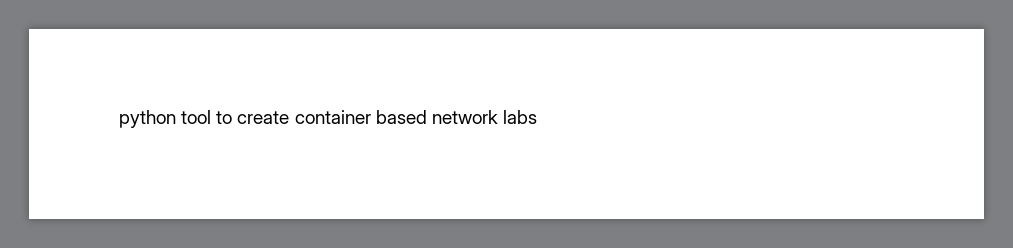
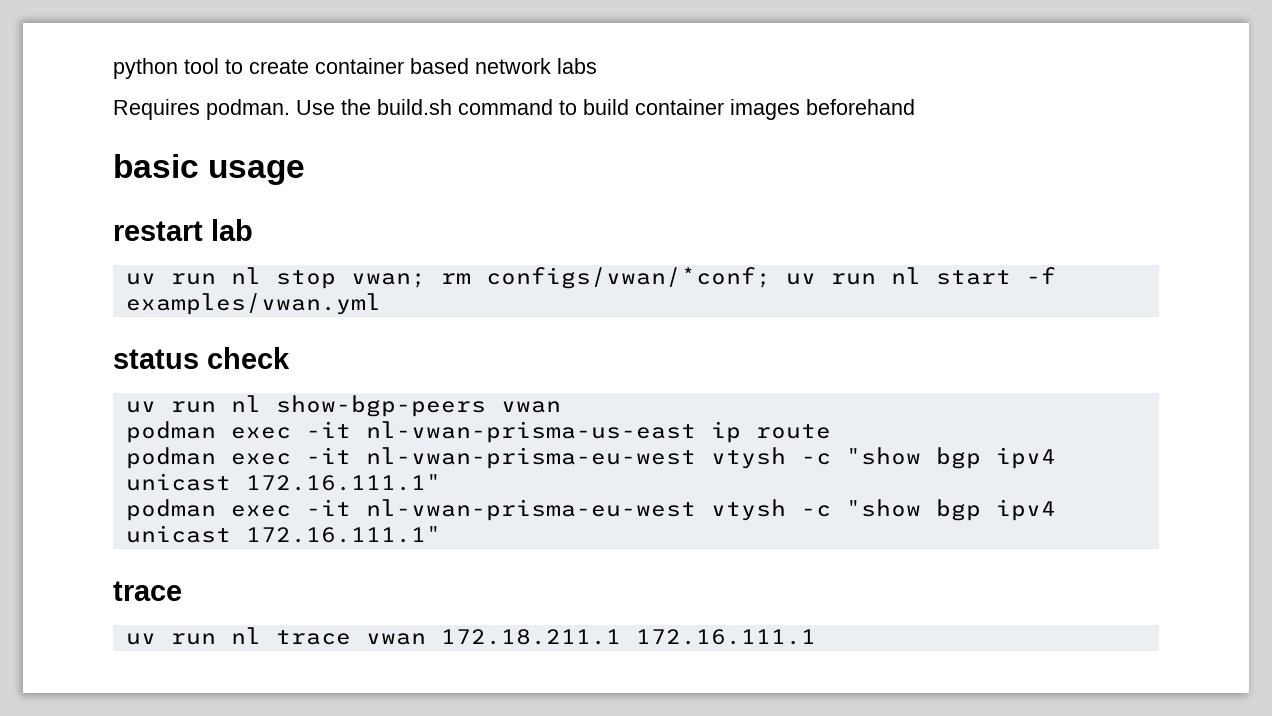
(537, 117) none -> [113,99,915,120] [113,154,306,185] [113,219,253,241] [125,267,1056,289] [125,293,381,315] [113,347,290,369] [125,395,561,417] [125,421,831,443] [125,447,1056,469] [125,473,441,491] [125,499,1056,521] [125,525,441,543] [113,581,182,601] [125,627,816,645] // Requires podman. Use the build.sh command to build container images beforehand // basic usage // restart lab // uv run nl stop vwan; rm configs/vwan/*conf; uv run nl start -f examples/vwan.yml // status check // uv run nl show-bgp-peers vwan // podman exec -it nl-vwan-prisma-us-east ip route // podman exec -it nl-vwan-prisma-eu-west vtysh -c "show bgp ipv4 unicast 172.16.111.1" // podman exec -it nl-vwan-prisma-eu-west vtysh -c "show bgp ipv4 unicast 172.16.111.1" // trace // uv run nl trace vwan 172.18.211.1 172.16.111.1

